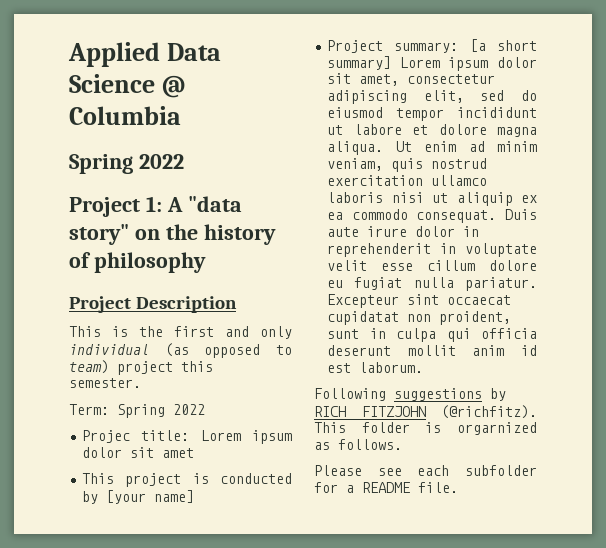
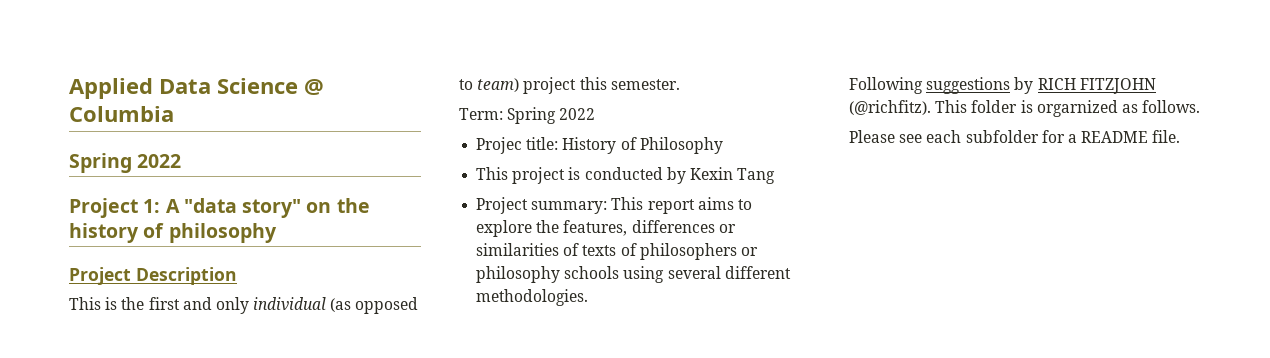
[200,430,292,444] [82,447,195,458] Lorem ipsum dolor sit amet -> [562,137,723,154] History of Philosophy
[106,490,195,504] [your name] -> [689,167,776,184] Kexin Tang
[469,39,537,52] [327,56,537,71] [327,73,496,86] [327,90,537,104] [327,107,537,121] [327,124,537,137] [327,141,537,155] [327,158,488,172] [327,175,488,186] [327,192,537,206] [327,209,537,223] [327,226,480,237] [327,243,537,257] [327,260,537,271] [327,277,537,291] [327,294,512,308] [327,311,512,325] [327,328,537,342] [327,345,537,356] [327,362,424,373] [a short summary] Lorem ipsum dolor sit amet, consectetur adipiscing elit, sed do eiusmod tempor incididunt ut labore et dolore magna aliqua. Ut enim ad minim veniam, quis nostrud exercitation ullamco laboris nisi ut aliquip ex ea commodo consequat. Duis aute irure dolor in reprehenderit in voluptate velit esse cillum dolore eu fugiat nulla pariatur. Excepteur sint occaecat cupidatat non proident, sunt in culpa qui officia deserunt mollit anim id est laborum. -> [611,197,752,214] [476,220,736,237] [476,243,758,260] [476,266,791,283] [476,289,589,306] This report aims to explore the features, differences or similarities of texts of philosophers or philosophy schools using several different methodologies.

